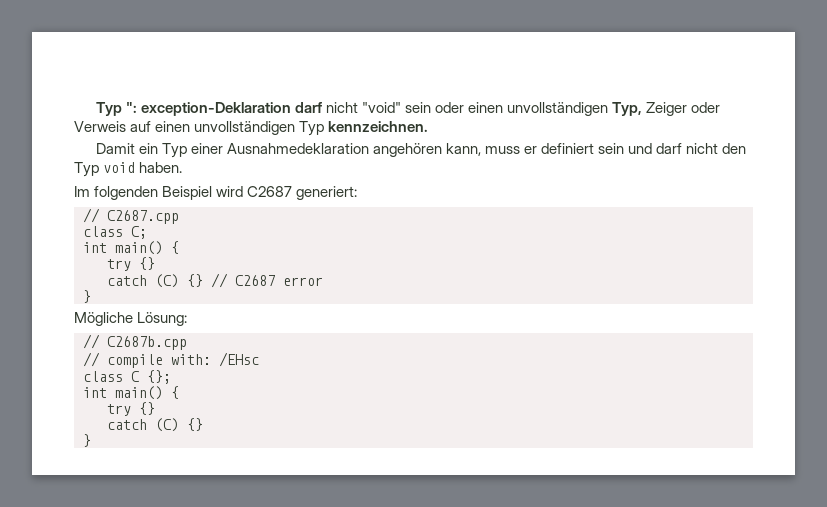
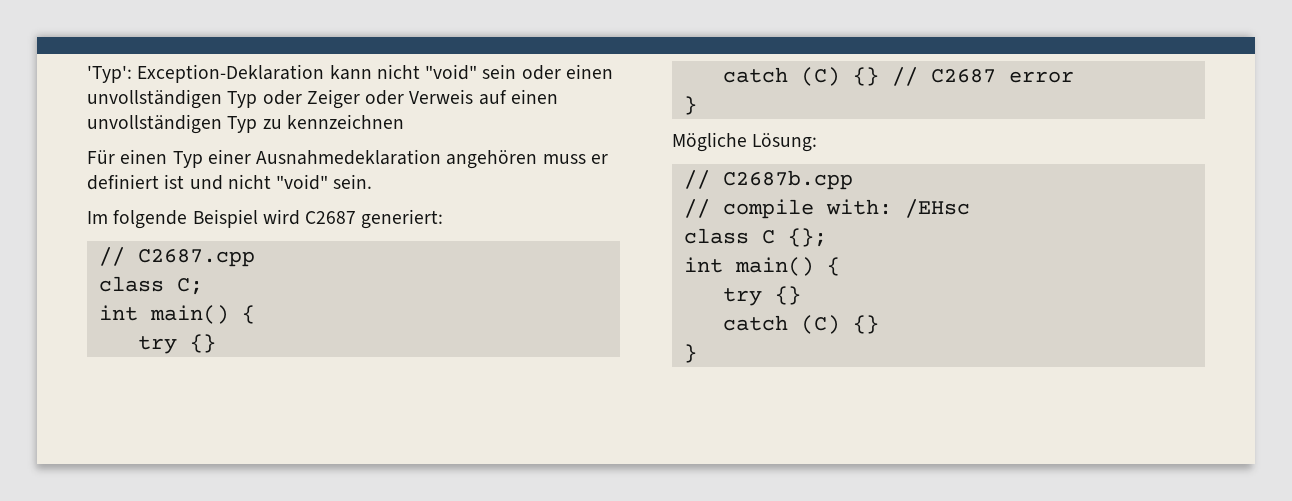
[95,102,322,116] Typ ": exception-Deklaration darf -> [87,64,372,83] 'Typ': Exception-Deklaration kann
[612,102,643,116] Typ, -> [227,90,302,108] Typ oder
[328,121,429,132] [95,143,158,154] kennzeichnen. // Damit ein -> [262,114,404,129] [87,149,168,164] zu kennzeichnen // Für einen
[445,143,481,156] kann, -> (538, 159) none
[598,143,747,154] [74,162,183,177] sein und darf nicht den Typ void haben. -> [164,174,373,190] ist und nicht "void" sein.
[94,186,159,200] folgenden -> [113,210,188,229] folgende

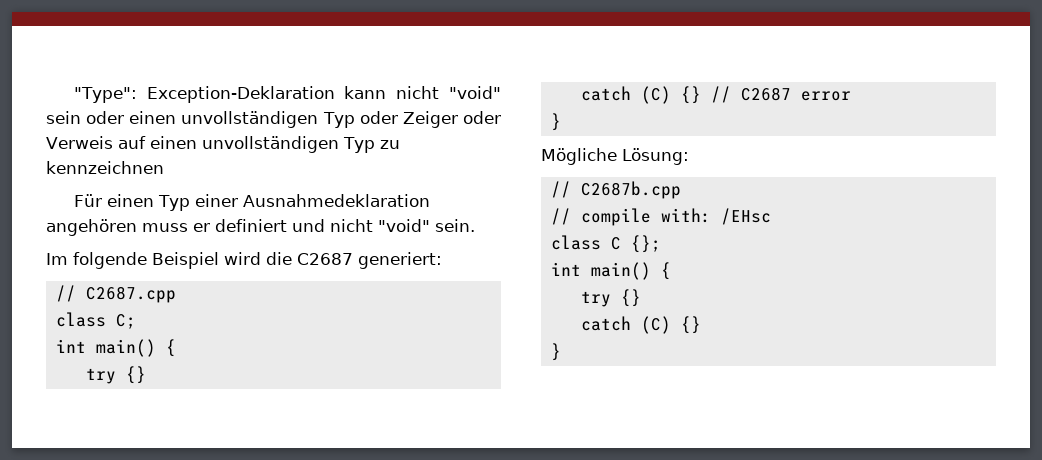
[87,65,132,83] 'Typ': -> [73,87,137,103] "Type":
[164,174,185,189] ist -> (287, 225) none
(300, 217) none -> [266,252,292,265] die

